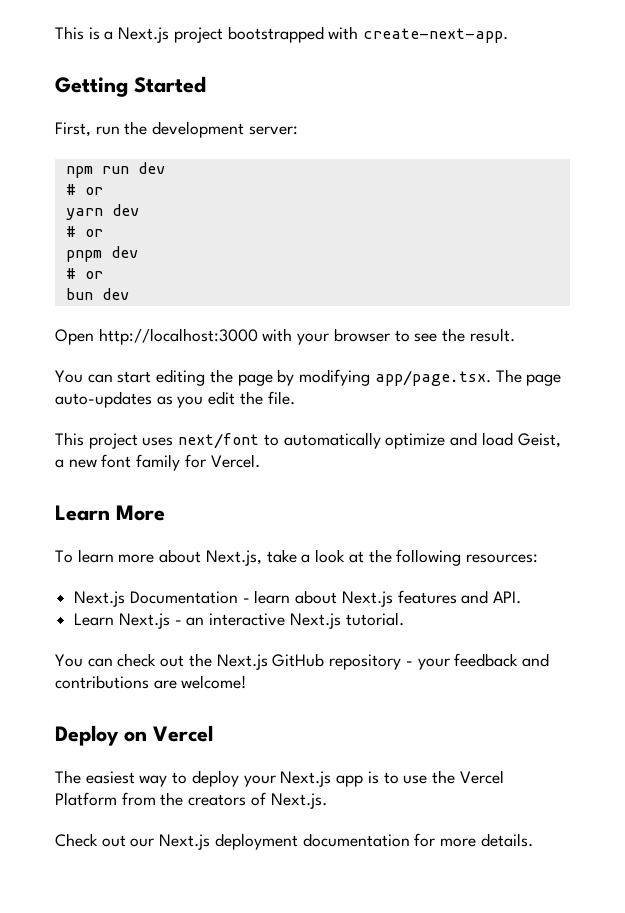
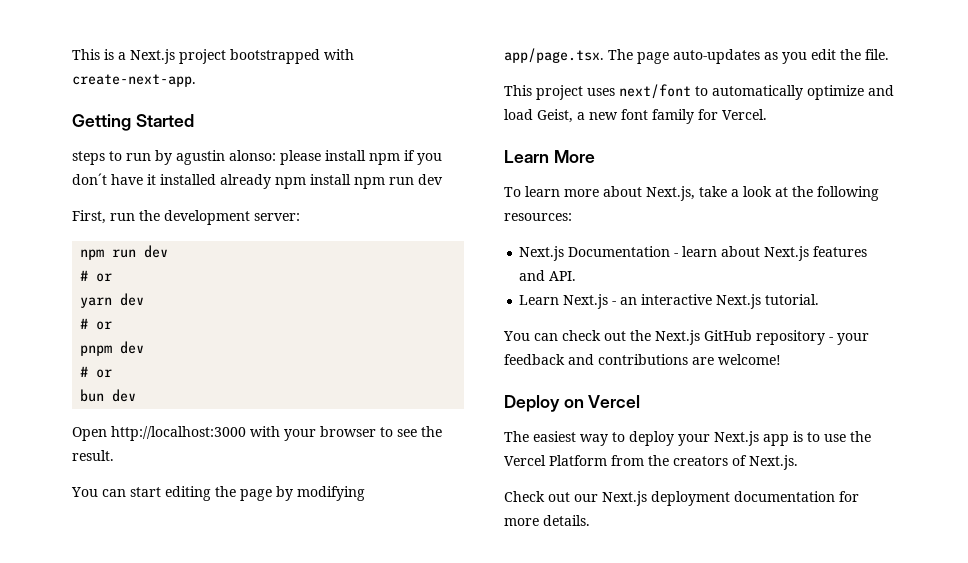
(206, 84) none -> [72,150,442,165] [72,173,443,189] // steps to run by agustin alonso: please install npm if you don´t have it installed already npm install npm run dev

